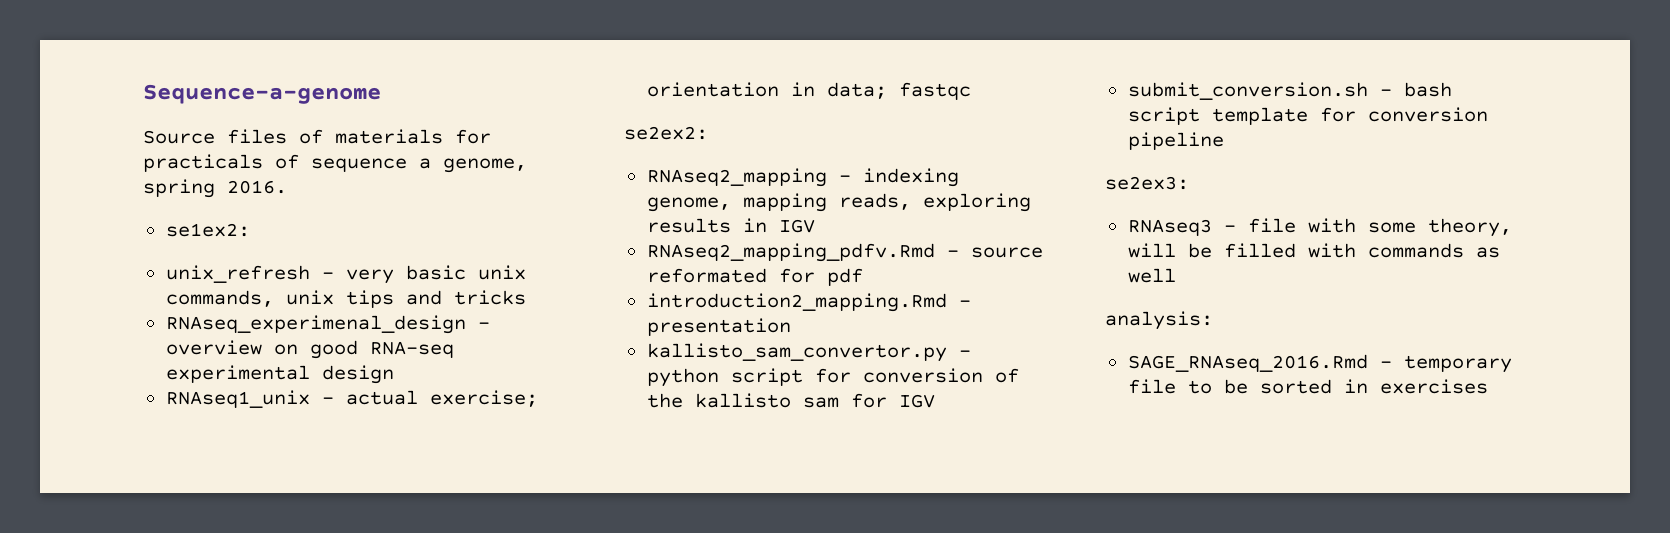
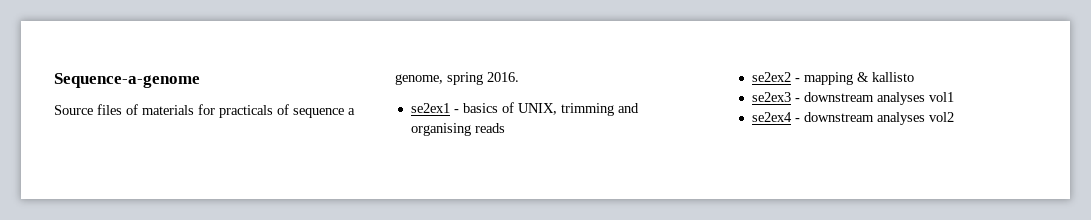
[165,223,250,237] [165,265,526,284] [165,290,526,308] [165,315,490,334] [165,340,454,359] [165,365,394,384] [165,390,538,408] [646,82,971,100] [624,126,708,140] [646,168,959,187] [646,193,1031,212] [646,218,815,233] [646,243,1043,262] [646,268,863,286] [646,293,971,312] [646,318,791,336] [646,343,971,362] [646,368,1019,387] [646,393,935,408] [1127,82,1452,100] [1127,107,1488,125] [1127,132,1224,150] [1105,176,1189,190] [1127,218,1512,237] [1127,243,1500,258] [1127,268,1176,283] [1105,311,1213,330] [1127,354,1512,373] [1127,379,1488,394] se1ex2: // unix_refresh - very basic unix commands, unix tips and tricks // RNAseq_experimenal_design - overview on good RNA-seq experimental design // RNAseq1_unix - actual exercise; orientation in data; fastqc // se2ex2: // RNAseq2_mapping - indexing genome, mapping reads, exploring results in IGV // RNAseq2_mapping_pdfv.Rmd - source reformated for pdf // introduction2_mapping.Rmd - presentation // kallisto_sam_convertor.py - python script for conversion of the kallisto sam for IGV // submit_conversion.sh - bash script template for conversion pipeline // se2ex3: // RNAseq3 - file with some theory, will be filled with commands as well // analysis: // SAGE_RNAseq_2016.Rmd - temporary file to be sorted in exercises -> [410,102,639,116] [410,123,505,136] [751,72,914,85] [751,92,954,105] [751,112,954,125] se2ex1 - basics of UNIX, trimming and organising reads // se2ex2 - mapping & kallisto // se2ex3 - downstream analyses vol1 // se2ex4 - downstream analyses vol2

